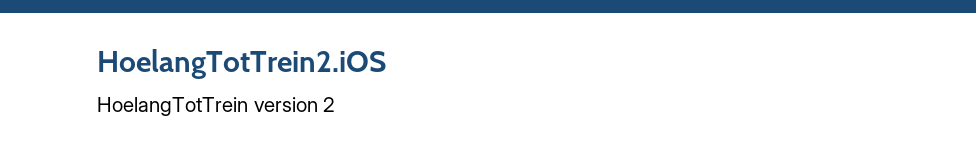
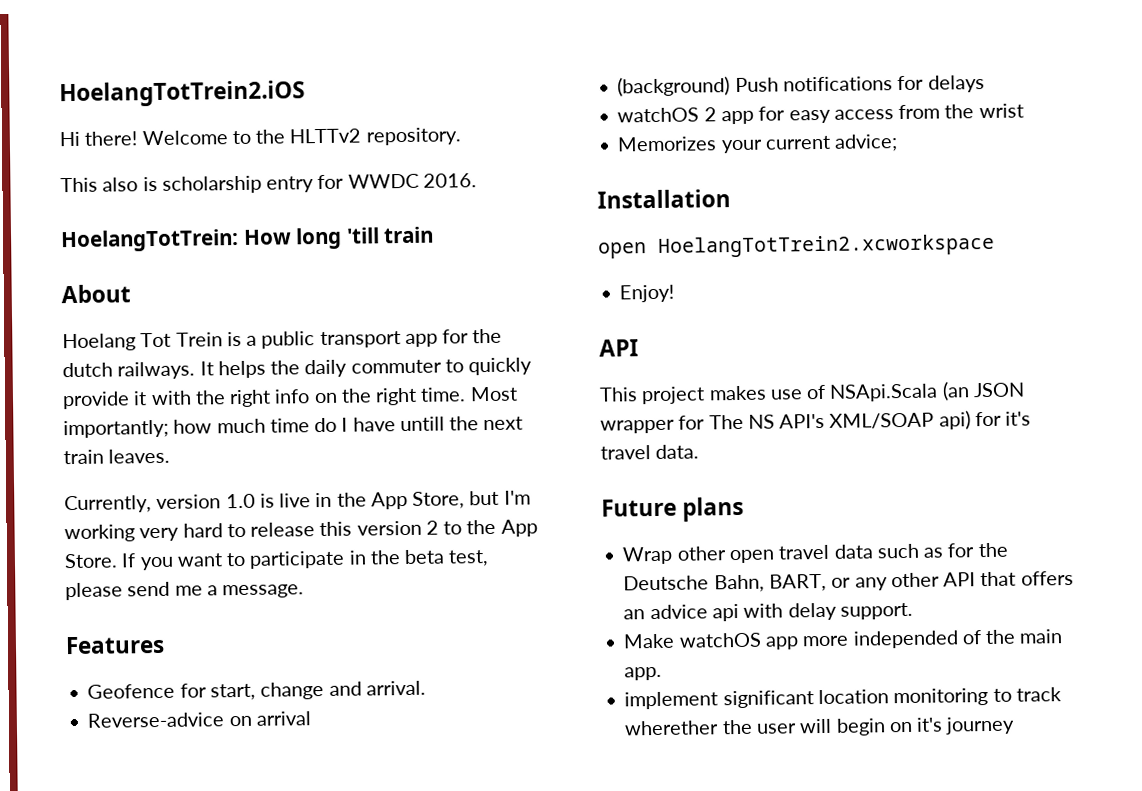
[97,97,336,116] HoelangTotTrein version 2 -> [59,127,461,147] [60,173,477,194] [60,226,435,253] [61,284,131,304] [62,328,503,352] [62,357,533,380] [62,386,518,410] [63,416,524,439] [63,448,171,465] [64,490,531,514] [64,519,538,543] [64,549,490,571] [65,581,305,601] [65,635,165,655] [87,680,426,701] [87,711,311,728] [617,75,985,97] [617,103,1024,125] [617,134,899,154] [597,189,731,209] [598,233,995,259] [619,284,675,303] [599,339,639,357] [599,381,1025,405] [600,410,1032,434] [600,444,700,460] [601,496,745,522] [622,542,1008,565] [623,570,1074,593] [623,602,913,622] [623,629,1064,650] [624,666,663,681] [624,687,1062,710] [624,716,1016,736] Hi there! Welcome to the HLTTv2 repository. // This also is scholarship entry for WWDC 2016. // HoelangTotTrein: How long 'till train // About // Hoelang Tot Trein is a public transport app for the dutch railways. It helps the daily commuter to quickly provide it with the right info on the right time. Most importantly; how much time do I have untill the next train leaves. // Currently, version 1.0 is live in the App Store, but I'm working very hard to release this version 2 to the App Store. If you want to participate in the beta test, please send me a message. // Features // Geofence for start, change and arrival. // Reverse-advice on arrival // (background) Push notifications for delays // watchOS 2 app for easy access from the wrist // Memorizes your current advice; // Installation // open HoelangTotTrein2.xcworkspace // Enjoy! // API // This project makes use of NSApi.Scala (an JSON wrapper for The NS API's XML/SOAP api) for it's travel data. // Future plans // Wrap other open travel data such as for the Deutsche Bahn, BART, or any other API that offers an advice api with delay support. // Make watchOS app more independed of the main app. // implement significant location monitoring to track wherether the user will begin on it's journey

